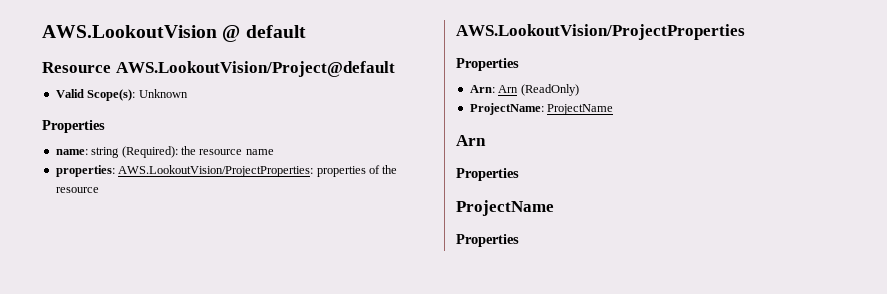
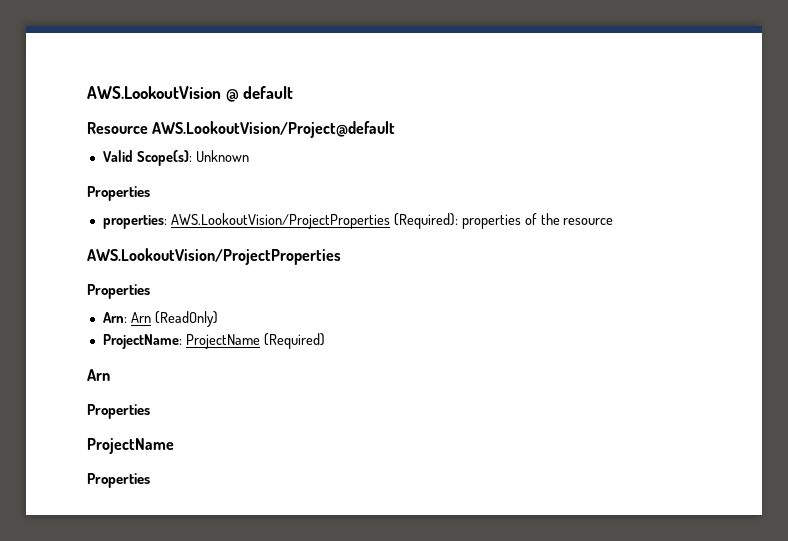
[55,146,274,158] [55,165,314,177] name: string (Required): the resource name // properties: AWS.LookoutVision/ProjectProperties: -> [102,213,458,229] properties: AWS.LookoutVision/ProjectProperties (Required):
(614, 109) none -> [263,333,325,349] (Required)

